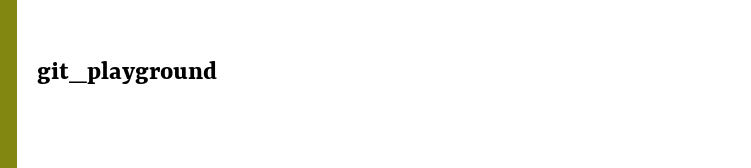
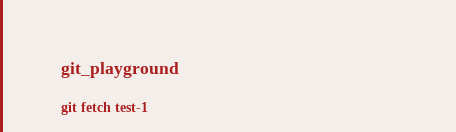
(217, 72) none -> [61,102,148,115] // git fetch test-1

